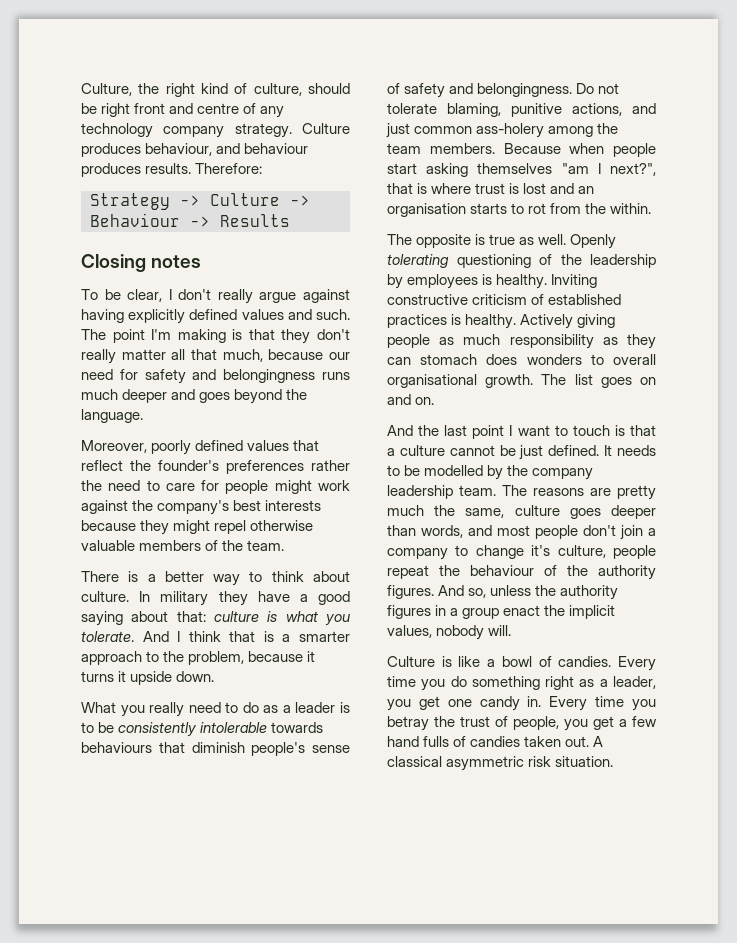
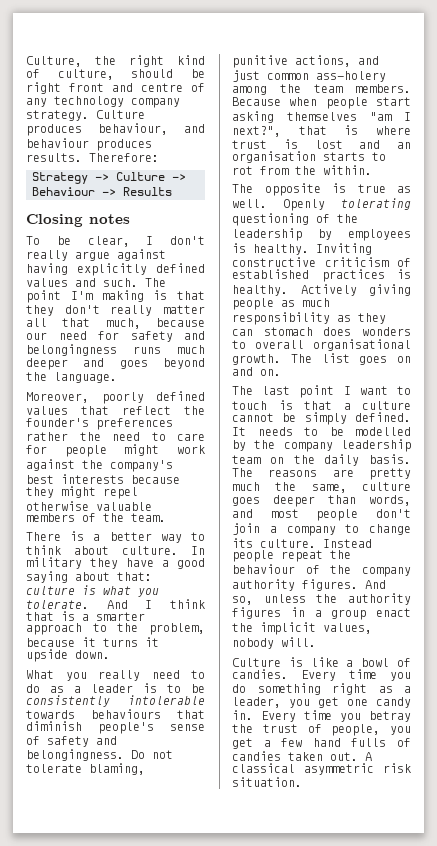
[387,425,440,436] And the -> [232,386,253,395] The
[519,445,544,460] just -> [304,412,347,425] simply
[459,485,496,496] team. -> [232,454,411,466] team on the daily basis.
[531,545,606,558] it's culture, -> [232,538,372,548] its culture. Instead
(588, 570) none -> [362,567,411,577] company

